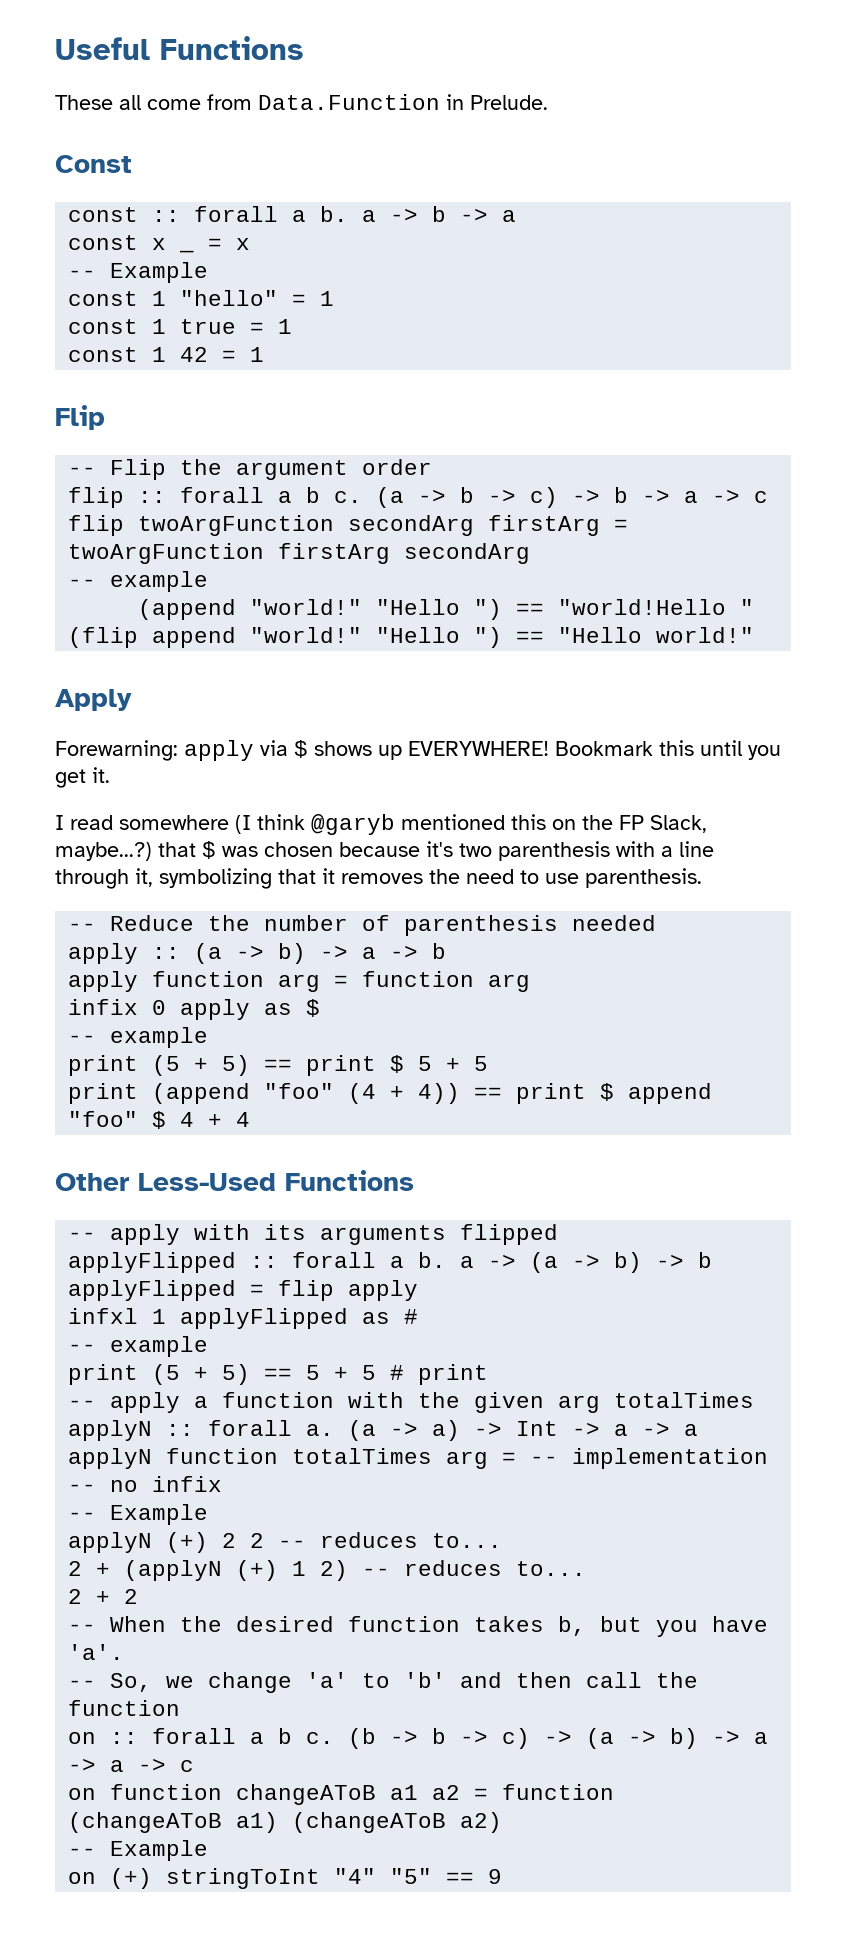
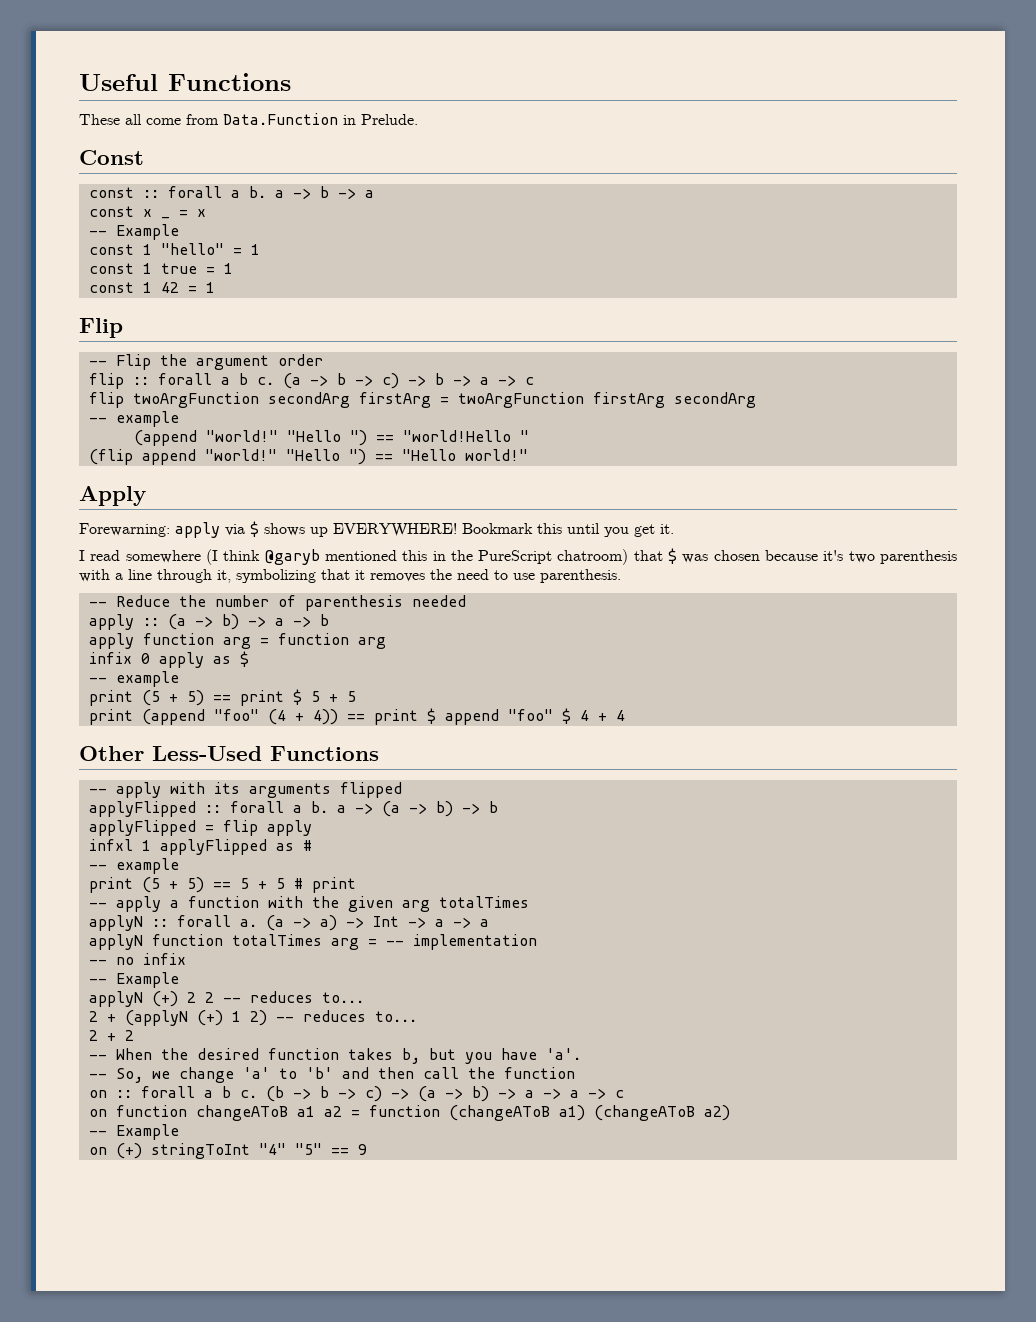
[552,815,707,833] [55,842,152,861] on the FP Slack, maybe...?) -> [432,549,629,565] in the PureScript chatroom)

